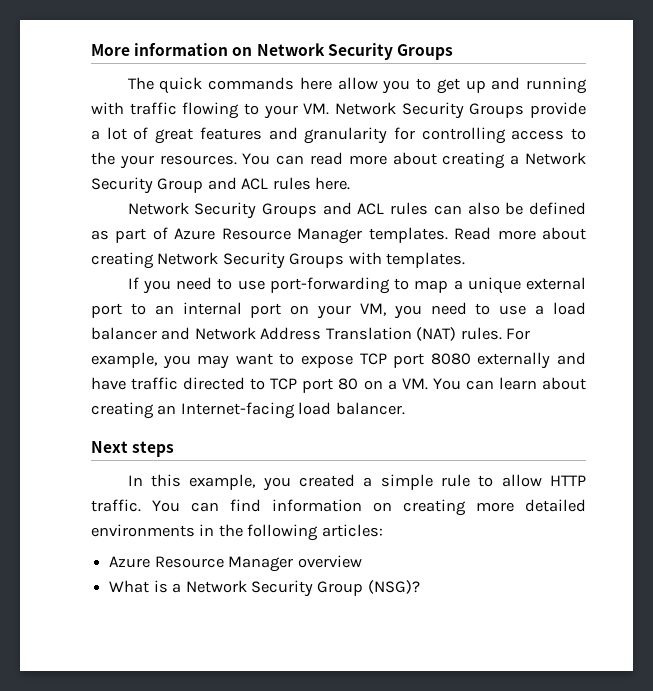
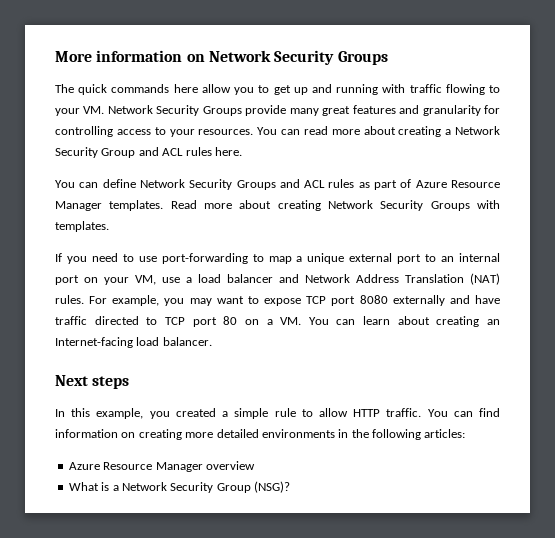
[91,127,149,140] a lot of -> [289,108,319,116] many
[91,152,115,165] the -> (166, 131) none
(351, 183) none -> [55,179,136,188] You can define
[433,202,586,215] can also be defined -> (355, 183) none
[393,302,491,319] you need to -> (156, 280) none

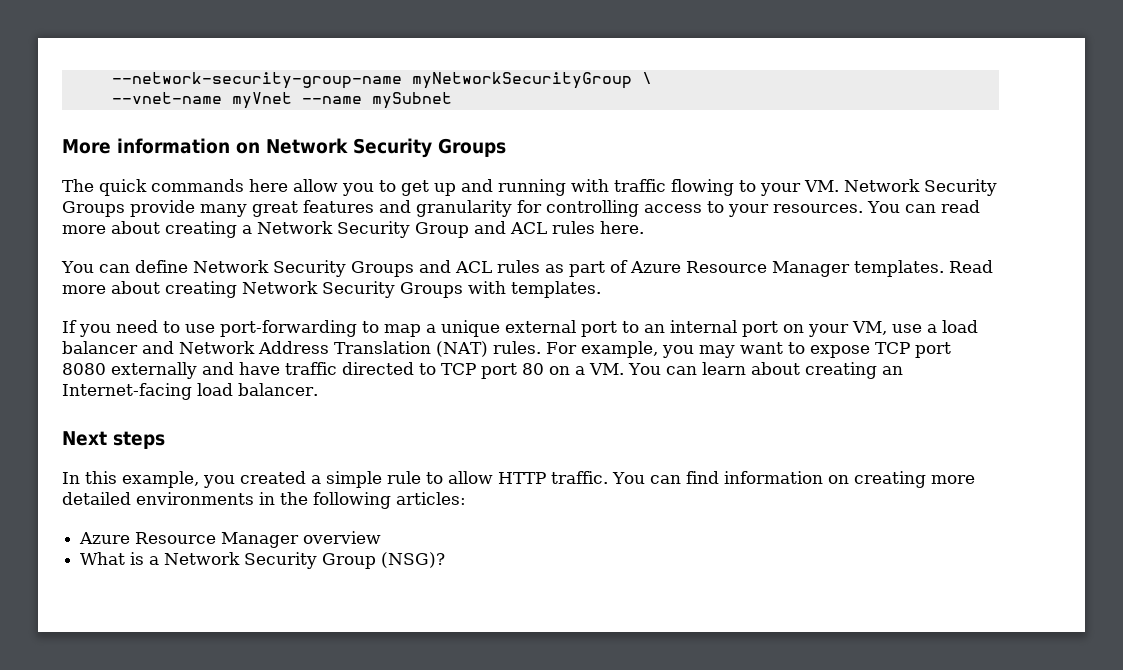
(55, 56) none -> [111,72,652,89] [111,92,452,109] --network-security-group-name myNetworkSecurityGroup \ // --vnet-name myVnet --name mySubnet //

